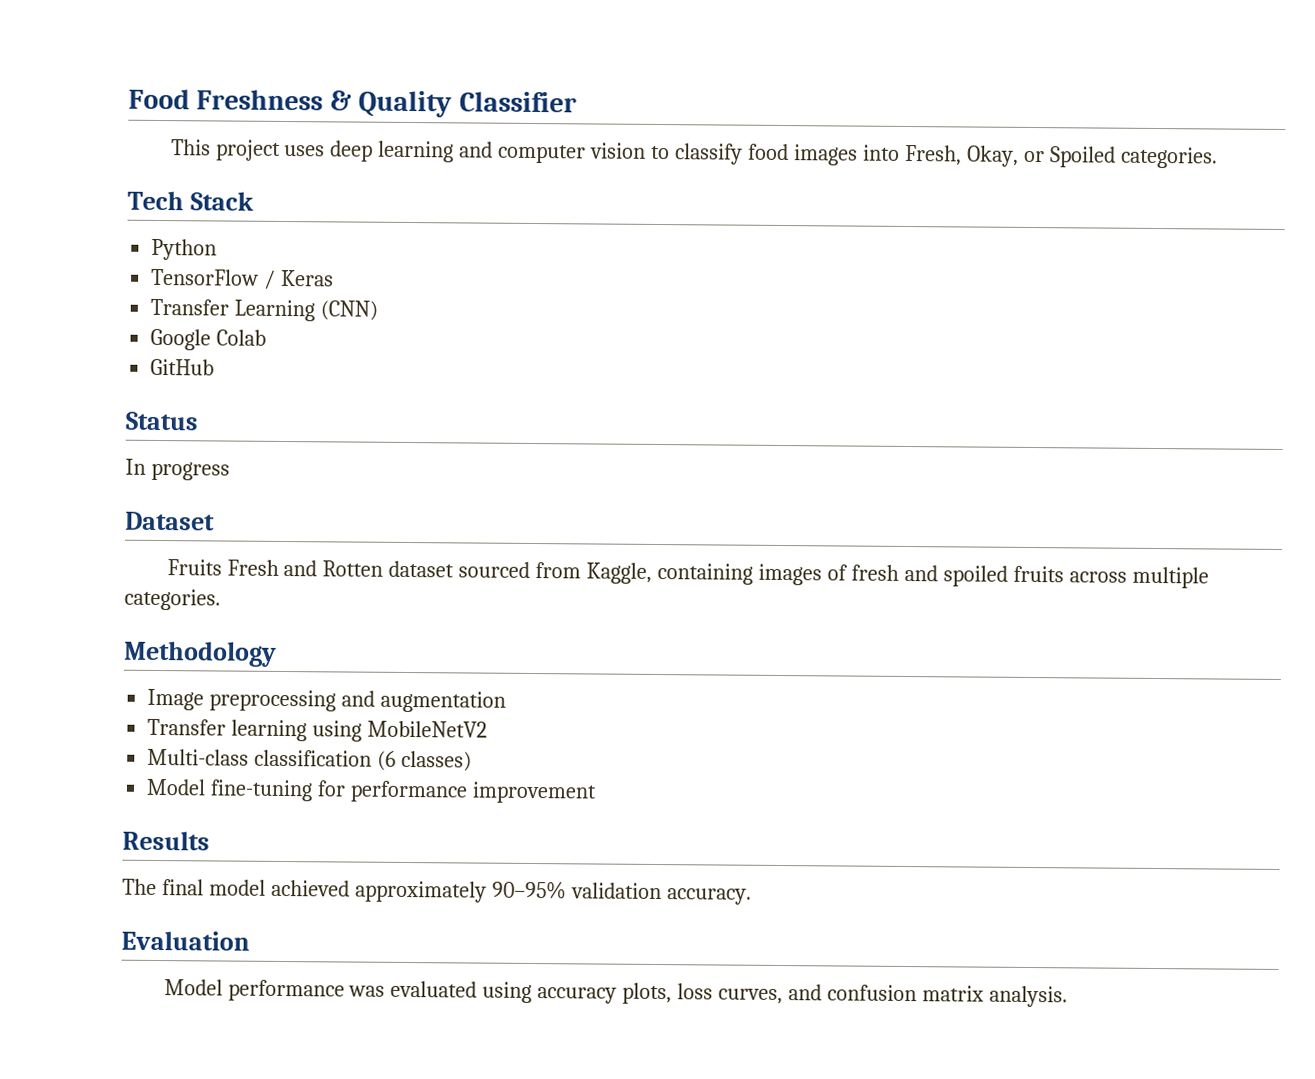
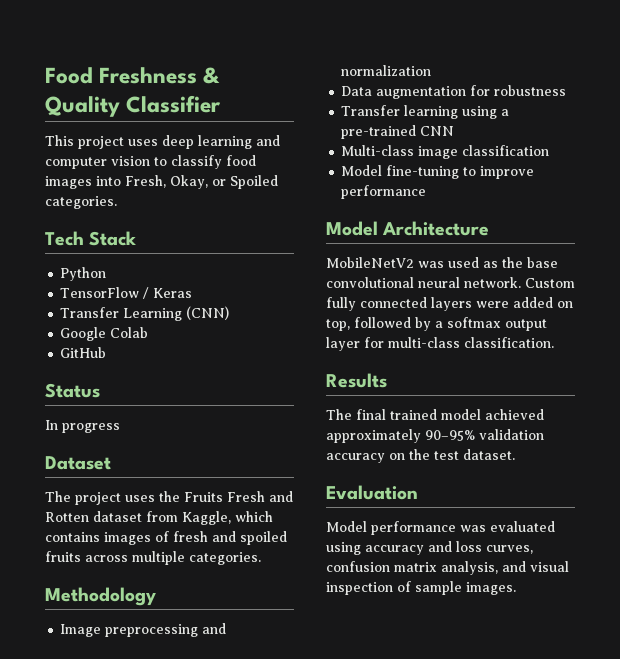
(215, 521) none -> [45,491,180,505] The project uses the
[458,561,531,578] sourced -> (142, 516) none
[657,563,754,585] containing -> [235,511,273,522] [45,532,100,542] which contains
(376, 698) none -> [341,65,432,76] [341,86,373,96] normalization // Data
(507, 701) none -> [470,85,567,96] for robustness
[367,720,488,738] MobileNetV2 -> [501,109,510,116] [341,125,455,139] a pre-trained CNN
(250, 757) none -> [418,146,459,159] image
[377,750,473,772] (6 classes) -> (550, 150) none
[317,780,597,804] for performance improvement -> [463,166,535,179] [341,185,427,199] [326,221,490,236] [326,257,558,268] [326,277,575,288] [326,297,573,311] [326,317,547,331] [326,337,554,351] to improve performance // Model Architecture // MobileNetV2 was used as the base convolutional neural network. Custom fully connected layers were added on top, followed by a softmax output layer for multi-class classification.
(204, 887) none -> [390,409,437,420] trained
[666,888,752,905] accuracy. -> [326,449,515,463] accuracy on the test dataset.
[622,982,673,1005] plots, -> [428,541,452,552] and
[788,984,823,1001] and -> (533, 549) none
[988,985,1068,1008] analysis. -> [441,561,569,575] [326,581,516,595] analysis, and visual inspection of sample images.

